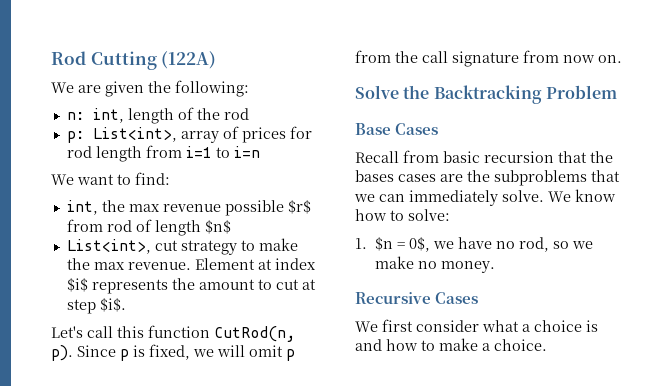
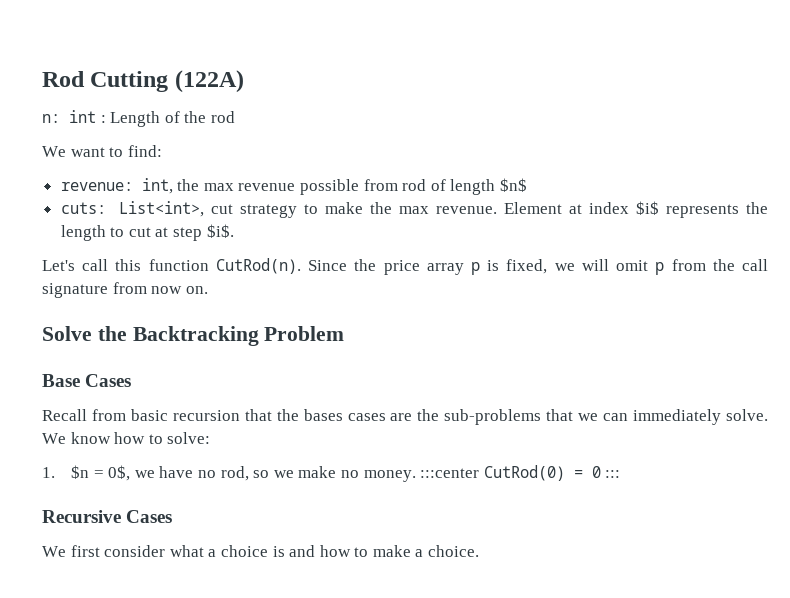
[51,80,249,97] [66,107,249,124] [66,126,312,143] [66,145,260,162] We are given the following: // n: int, length of the rod // p: List<int>, array of prices for rod length from i=1 to i=n -> [42,110,235,127] n: int : Length of the rod
(170, 178) none -> [60,182,133,191] revenue:
[287,200,311,214] $r$ -> (360, 187) none
(231, 227) none -> [60,202,106,214] cuts:
[198,279,255,290] amount -> [60,225,106,241] length
[214,326,295,342] [51,345,116,361] CutRod(n, p). Since -> [215,258,464,275] CutRod(n). Since the price array
[494,170,587,186] subproblems -> [444,409,542,425] sub-problems
(495, 267) none -> [420,465,621,481] :::center CutRod(0) = 0 :::

